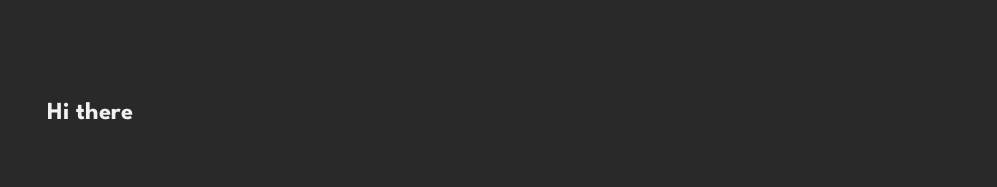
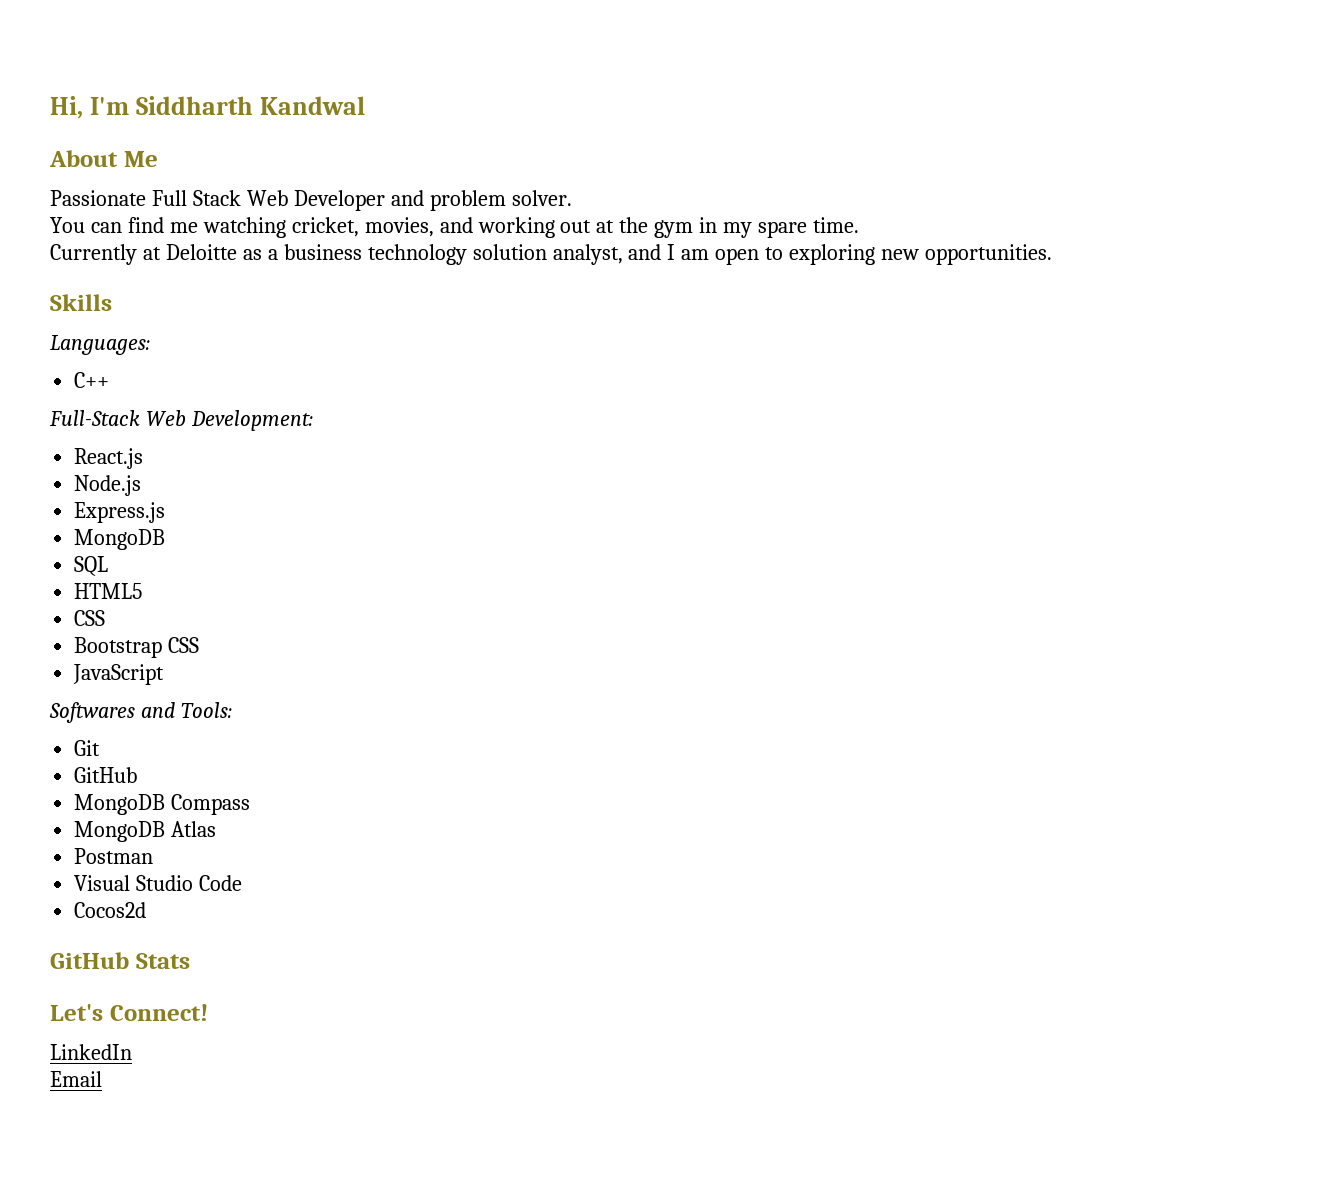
[47,102,133,120] Hi there -> [50,96,365,119] [49,150,158,167] [50,190,572,211] [50,217,860,238] [50,244,1053,265] [50,294,112,311] [50,335,150,355] [74,372,110,388] [49,410,313,431] [74,448,144,469] [74,475,142,496] [74,502,166,523] [74,529,166,550] [74,556,109,576] [74,583,143,599] [74,610,106,626] [74,637,200,658] [73,664,165,685] [49,702,232,723] [74,740,101,756] [74,767,138,783] [74,794,251,815] [74,821,217,842] [74,848,154,864] [74,875,243,891] [74,902,147,918] [50,952,190,969] [50,1004,208,1021] [50,1044,132,1060] [50,1071,102,1087] Hi, I'm Siddharth Kandwal // About Me // Passionate Full Stack Web Developer and problem solver. // You can find me watching cricket, movies, and working out at the gym in my spare time. // Currently at Deloitte as a business technology solution analyst, and I am open to exploring new opportunities. // Skills // Languages: // C++ // Full-Stack Web Development: // React.js // Node.js // Express.js // MongoDB // SQL // HTML5 // CSS // Bootstrap CSS // JavaScript // Softwares and Tools: // Git // GitHub // MongoDB Compass // MongoDB Atlas // Postman // Visual Studio Code // Cocos2d // GitHub Stats // Let's Connect! // LinkedIn // Email

